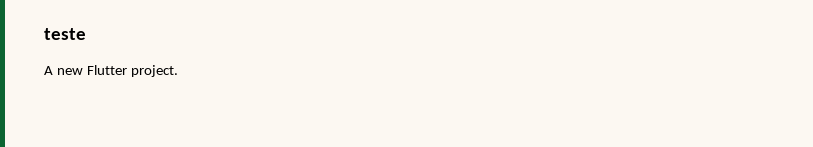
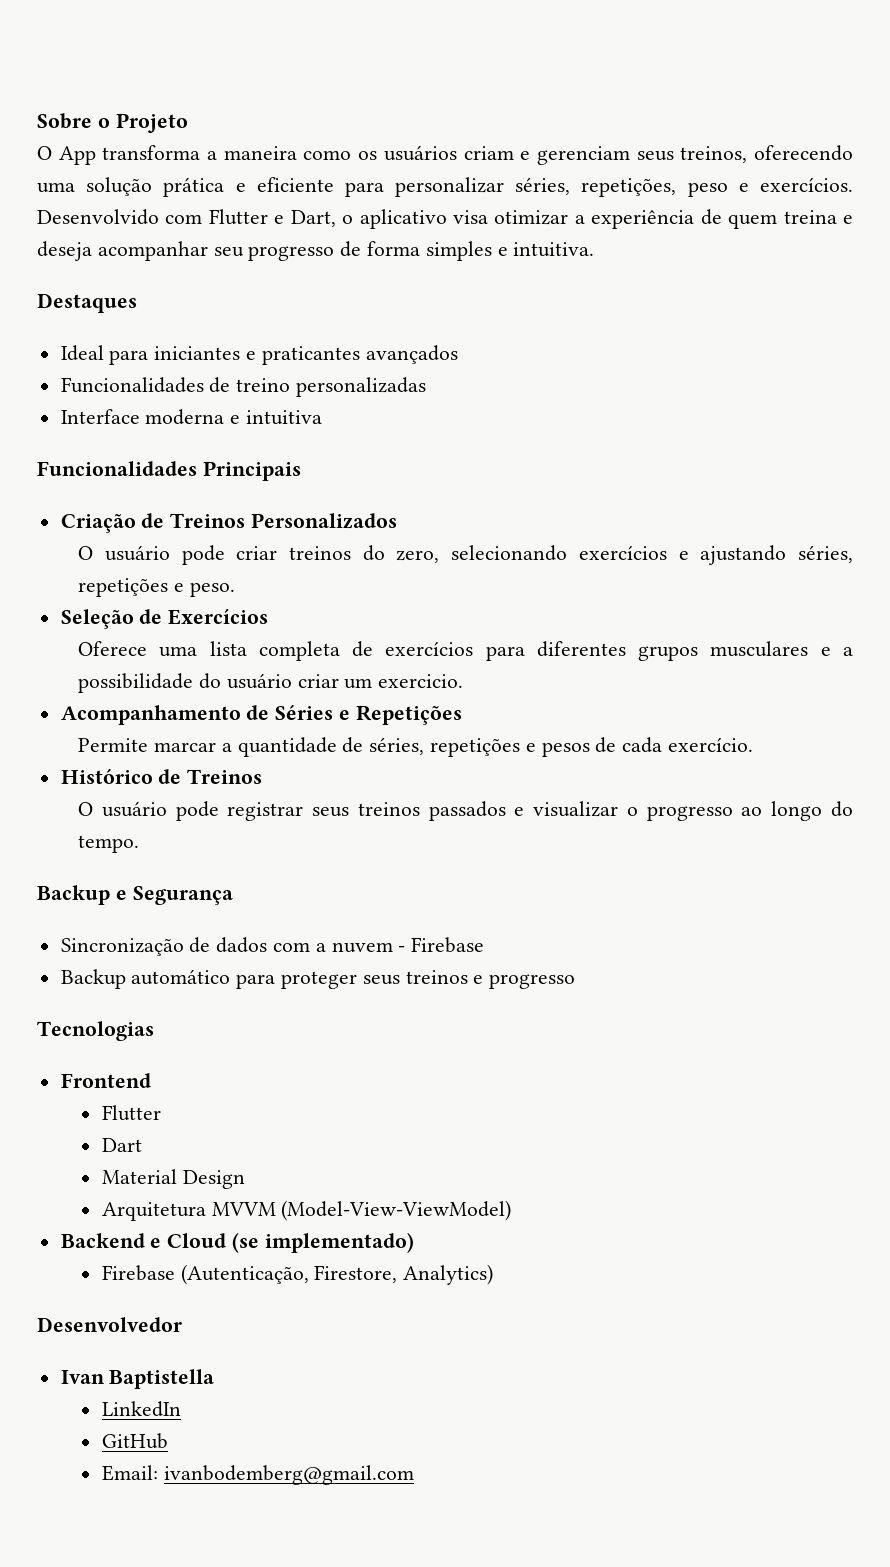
[44,28,86,40] [44,65,178,77] teste // A new Flutter project. -> [37,113,188,133] [37,145,853,165] [37,177,853,197] [37,209,854,229] [37,241,595,261] [37,293,137,313] [60,345,458,365] [60,377,427,397] [60,409,323,425] [37,461,301,481] [60,513,398,533] [78,545,854,565] [78,578,235,597] [60,609,269,629] [78,641,853,661] [78,673,464,693] [60,705,462,725] [78,737,754,757] [60,769,263,784] [78,801,853,821] [78,835,140,853] [37,885,233,905] [60,937,485,956] [60,969,576,989] [37,1021,154,1041] [60,1073,151,1088] [101,1105,161,1121] [101,1138,142,1152] [101,1169,245,1189] [101,1200,512,1221] [60,1232,414,1253] [101,1264,494,1285] [37,1317,182,1332] [60,1369,215,1389] [101,1401,181,1417] [101,1433,168,1449] [101,1465,414,1485] Sobre o Projeto // O App transforma a maneira como os usuários criam e gerenciam seus treinos, oferecendo uma solução prática e eficiente para personalizar séries, repetições, peso e exercícios. Desenvolvido com Flutter e Dart, o aplicativo visa otimizar a experiência de quem treina e deseja acompanhar seu progresso de forma simples e intuitiva. // Destaques // Ideal para iniciantes e praticantes avançados // Funcionalidades de treino personalizadas // Interface moderna e intuitiva // Funcionalidades Principais // Criação de Treinos Personalizados // O usuário pode criar treinos do zero, selecionando exercícios e ajustando séries, repetições e peso. // Seleção de Exercícios // Oferece uma lista completa de exercícios para diferentes grupos musculares e a possibilidade do usuário criar um exercicio. // Acompanhamento de Séries e Repetições // Permite marcar a quantidade de séries, repetições e pesos de cada exercício. // Histórico de Treinos // O usuário pode registrar seus treinos passados e visualizar o progresso ao longo do tempo. // Backup e Segurança // Sincronização de dados com a nuvem - Firebase // Backup automático para proteger seus treinos e progresso // Tecnologias // Frontend // Flutter // Dart // Material Design // Arquitetura MVVM (Model-View-ViewModel) // Backend e Cloud (se implementado) // Firebase (Autenticação, Firestore, Analytics) // Desenvolvedor // Ivan Baptistella // LinkedIn // GitHub // Email: ivanbodemberg@gmail.com

